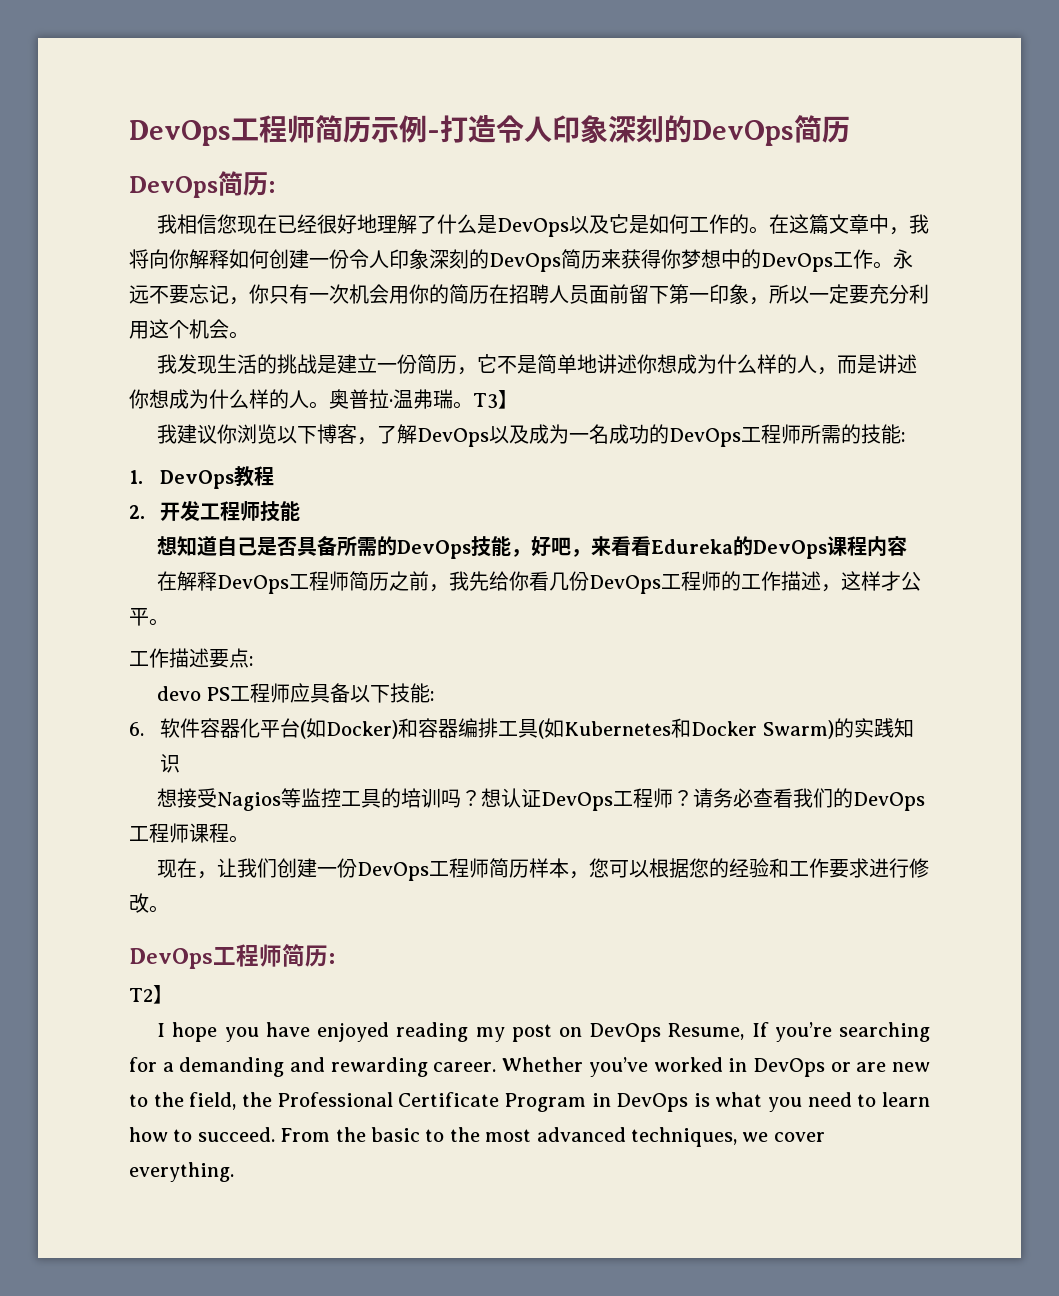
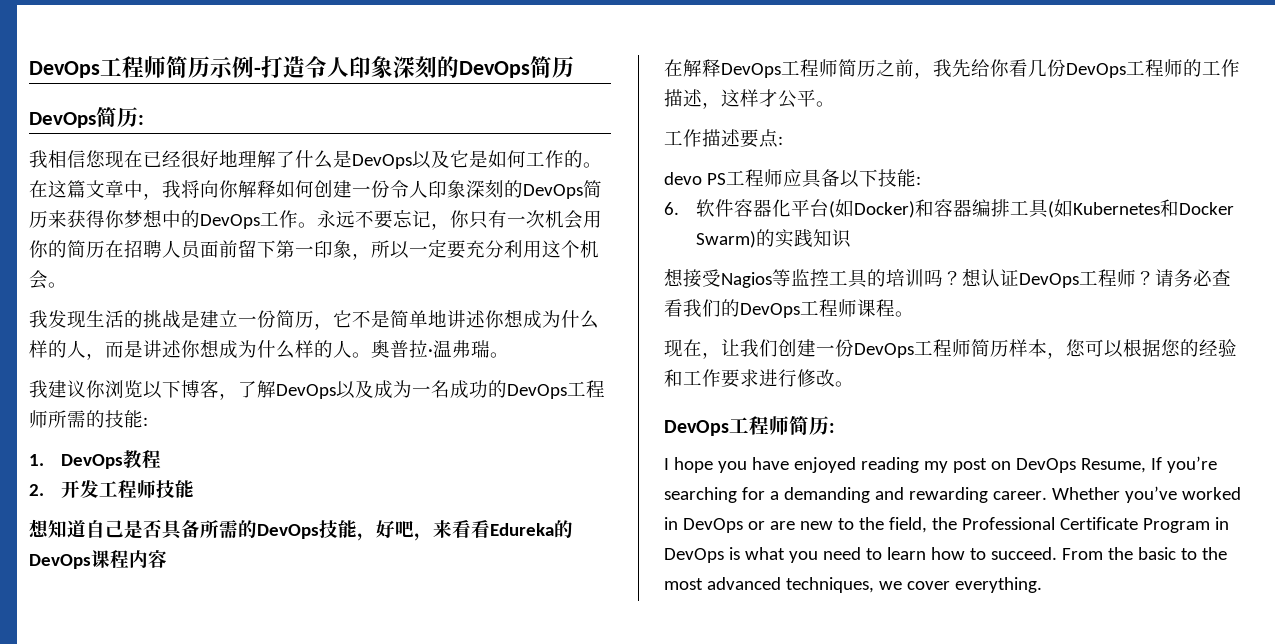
[473,390,518,409] T3】 -> (509, 355) none
[129,985,173,1004] // T2】 -> (835, 428) none

